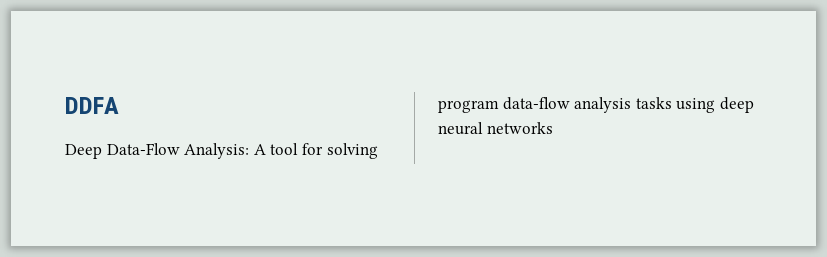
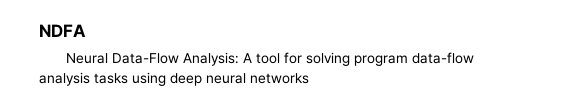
[65,97,119,114] [65,144,102,159] DDFA // Deep -> [39,24,86,37] [66,53,109,64] NDFA // Neural

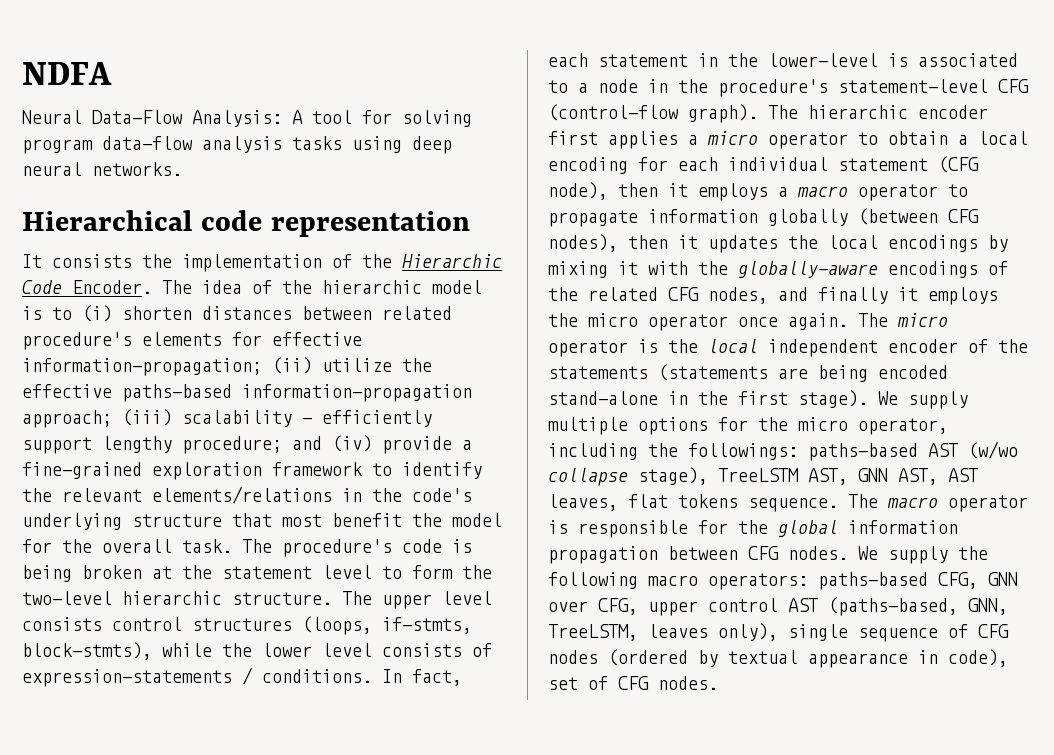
[250,73,309,84] networks -> [92,162,182,176] [22,210,470,237] [22,254,502,272] [22,280,482,294] [22,305,452,322] [22,332,362,350] [22,357,432,376] [22,384,472,402] [22,409,432,428] [22,435,472,454] [22,462,482,480] [22,486,472,504] [22,513,502,530] [22,539,472,557] [22,565,492,582] [22,591,492,609] [22,616,472,635] [22,642,492,660] [22,667,462,687] [548,53,1018,67] [548,79,1029,97] [548,104,988,123] [548,131,1028,149] [548,156,979,174] [548,182,968,201] [548,208,979,227] [548,234,1008,253] [548,261,1008,278] [548,287,998,305] [548,313,948,331] [548,339,1028,357] [548,364,948,382] [548,390,968,409] [548,417,948,435] [548,441,1018,461] [548,467,978,486] [548,494,1028,512] [548,520,958,538] [548,546,988,564] [548,572,1018,590] [548,597,1008,616] [548,623,1009,642] [548,649,1008,668] [548,676,718,690] networks. // Hierarchical code representation // It consists the implementation of the Hierarchic Code Encoder. The idea of the hierarchic model is to (i) shorten distances between related procedure's elements for effective information-propagation; (ii) utilize the effective paths-based information-propagation approach; (iii) scalability - efficiently support lengthy procedure; and (iv) provide a fine-grained exploration framework to identify the relevant elements/relations in the code's underlying structure that most benefit the model for the overall task. The procedure's code is being broken at the statement level to form the two-level hierarchic structure. The upper level consists control structures (loops, if-stmts, block-stmts), while the lower level consists of expression-statements / conditions. In fact, each statement in the lower-level is associated to a node in the procedure's statement-level CFG (control-flow graph). The hierarchic encoder first applies a micro operator to obtain a local encoding for each individual statement (CFG node), then it employs a macro operator to propagate information globally (between CFG nodes), then it updates the local encodings by mixing it with the globally-aware encodings of the related CFG nodes, and finally it employs the micro operator once again. The micro operator is the local independent encoder of the statements (statements are being encoded stand-alone in the first stage). We supply multiple options for the micro operator, including the followings: paths-based AST (w/wo collapse stage), TreeLSTM AST, GNN AST, AST leaves, flat tokens sequence. The macro operator is responsible for the global information propagation between CFG nodes. We supply the following macro operators: paths-based CFG, GNN over CFG, upper control AST (paths-based, GNN, TreeLSTM, leaves only), single sequence of CFG nodes (ordered by textual appearance in code), set of CFG nodes.

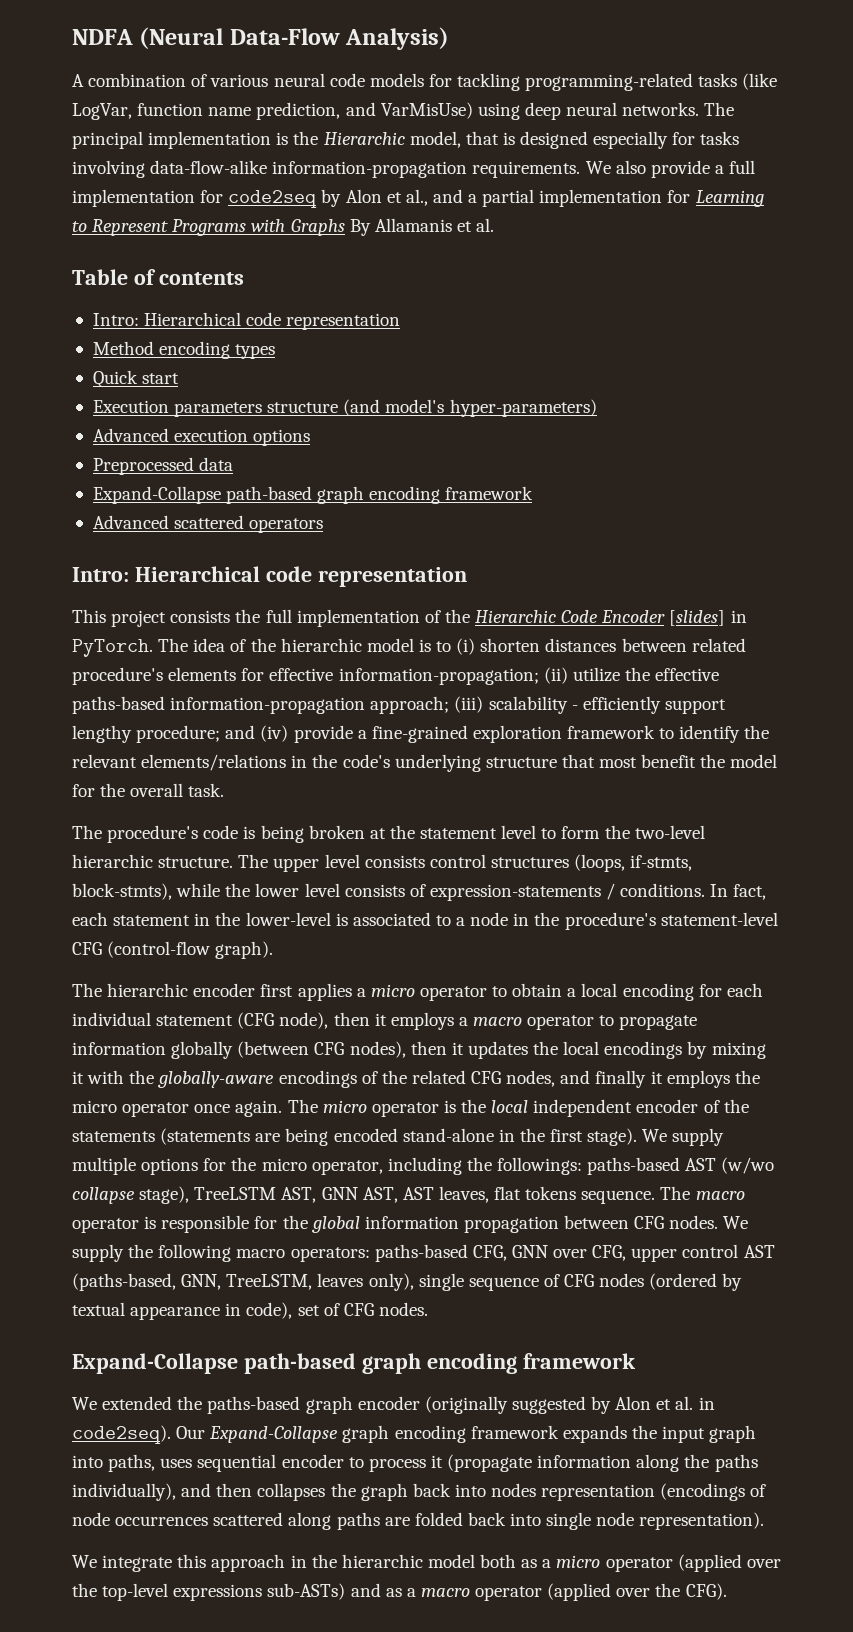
[22,110,472,127] [22,136,452,154] [22,162,182,176] [22,210,470,237] [22,254,42,268] // Neural Data-Flow Analysis: A tool for solving program data-flow analysis tasks using deep neural networks. // Hierarchical code representation // It -> [139,27,450,50] [72,73,778,91] [72,102,735,120] [72,131,740,149] [72,160,756,178] [72,189,764,208] [72,218,495,236] [72,269,244,285] [92,312,401,330] [92,341,276,359] [92,370,180,388] [92,399,597,417] [92,428,311,446] [92,457,234,475] [92,486,534,504] [92,515,324,533] [72,566,467,587] [72,609,167,627] (Neural Data-Flow Analysis) // A combination of various neural code models for tackling programming-related tasks (like LogVar, function name prediction, and VarMisUse) using deep neural networks. The principal implementation is the Hierarchic model, that is designed especially for tasks involving data-flow-alike information-propagation requirements. We also provide a full implementation for code2seq by Alon et al., and a partial implementation for Learning to Represent Programs with Graphs By Allamanis et al. // Table of contents // Intro: Hierarchical code representation // Method encoding types // Quick start // Execution parameters structure (and model's hyper-parameters) // Advanced execution options // Preprocessed data // Expand-Collapse path-based graph encoding framework // Advanced scattered operators // Intro: Hierarchical code representation // This project
(172, 261) none -> [265,609,292,623] full
[72,280,152,294] Encoder. -> [601,610,747,626] [72,639,153,657] Encoder [slides] in PyTorch.
(232, 546) none -> (225, 790) //
(758, 113) none -> (274, 950) //
(718, 683) none -> [72,1353,636,1374] [72,1396,715,1414] [72,1425,757,1444] [72,1454,758,1472] [72,1483,767,1501] [72,1512,765,1530] [72,1554,781,1572] [72,1583,727,1601] // Expand-Collapse path-based graph encoding framework // We extended the paths-based graph encoder (originally suggested by Alon et al. in code2seq). Our Expand-Collapse graph encoding framework expands the input graph into paths, uses sequential encoder to process it (propagate information along the paths individually), and then collapses the graph back into nodes representation (encodings of node occurrences scattered along paths are folded back into single node representation). // We integrate this approach in the hierarchic model both as a micro operator (applied over the top-level expressions sub-ASTs) and as a macro operator (applied over the CFG).

